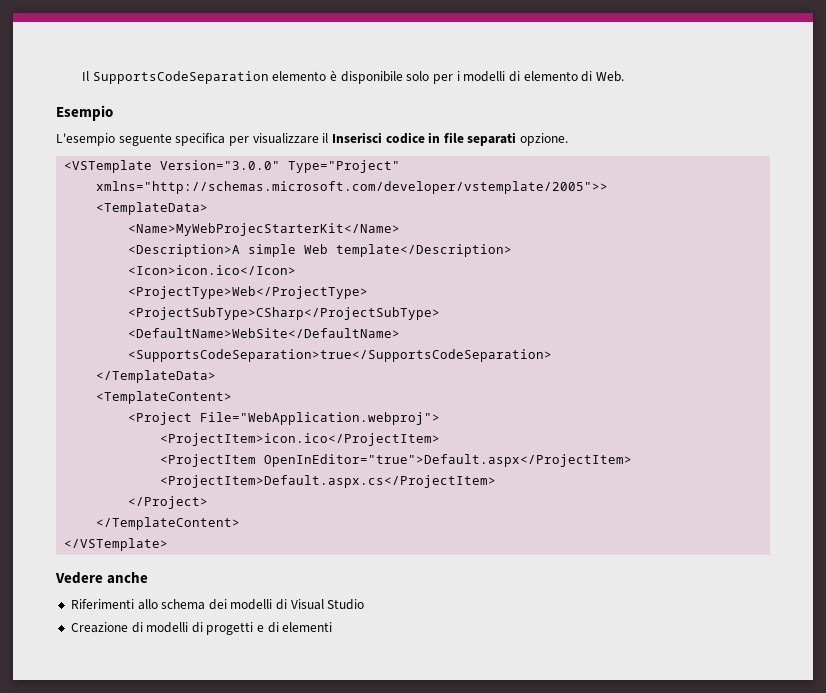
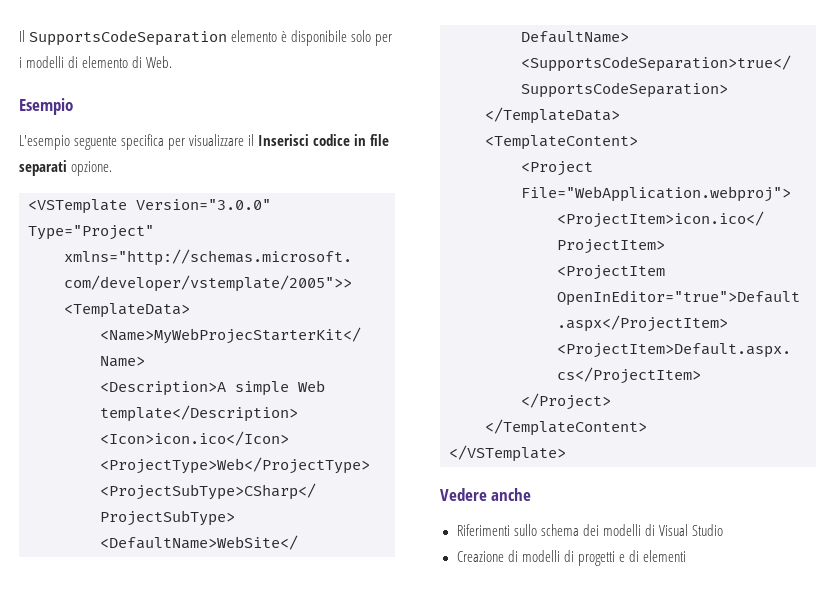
[137,599,158,610] allo -> [513,524,537,536] sullo

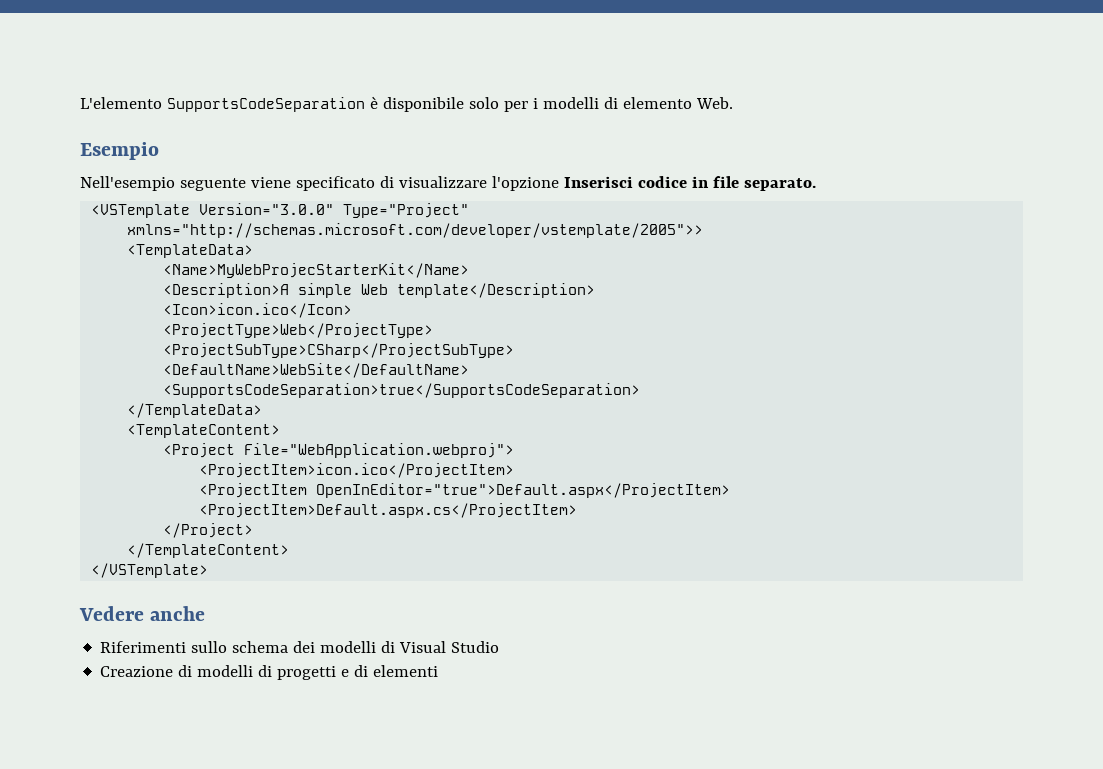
[19,30,278,46] Il SupportsCodeSeparation elemento -> [80,97,365,112] L'elemento SupportsCodeSeparation
[132,56,143,68] di -> (692, 103) none
[19,134,255,150] L'esempio seguente specifica per visualizzare il -> [80,176,559,191] Nell'esempio seguente viene specificato di visualizzare l'opzione
[19,160,113,176] separati opzione. -> [743,178,816,191] separato.

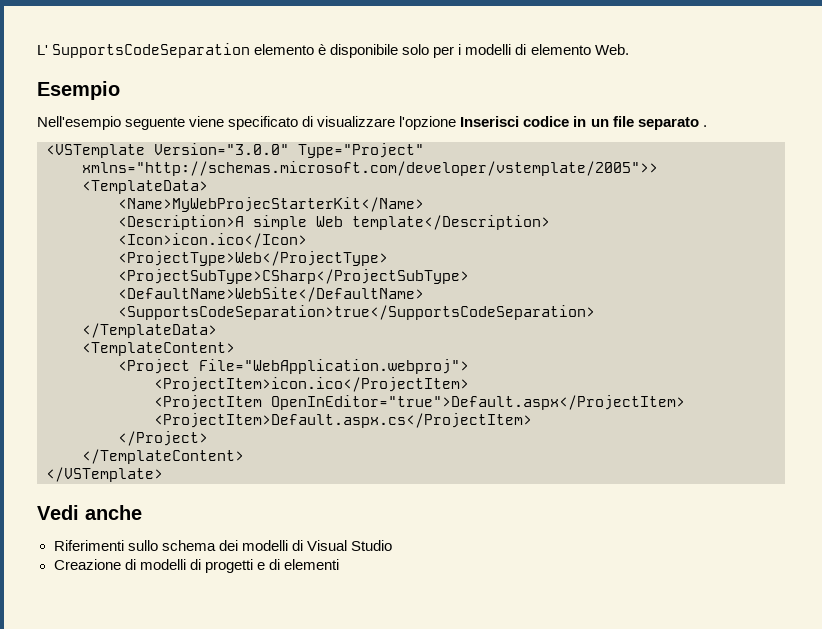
[80,97,365,112] L'elemento SupportsCodeSeparation -> [37,43,315,58] L' SupportsCodeSeparation elemento
[712,176,816,191] file separato. -> [590,116,707,130] un file separato .
[79,606,144,621] Vedere -> [37,505,79,520] Vedi

